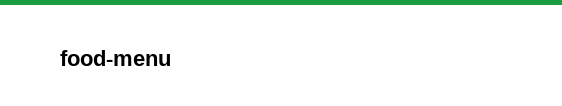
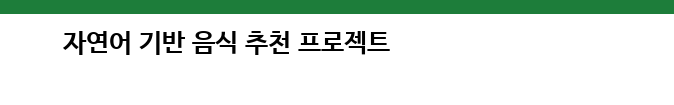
[60,50,171,66] food-menu -> [62,31,390,55] 자연어 기반 음식 추천 프로젝트

